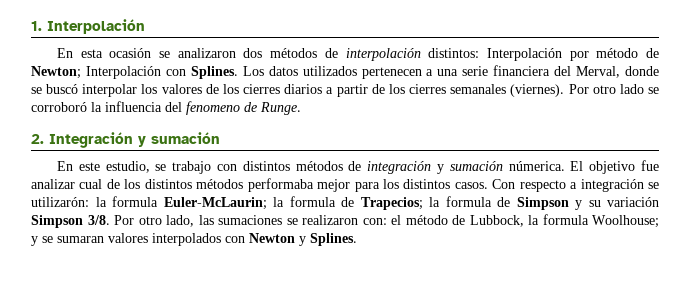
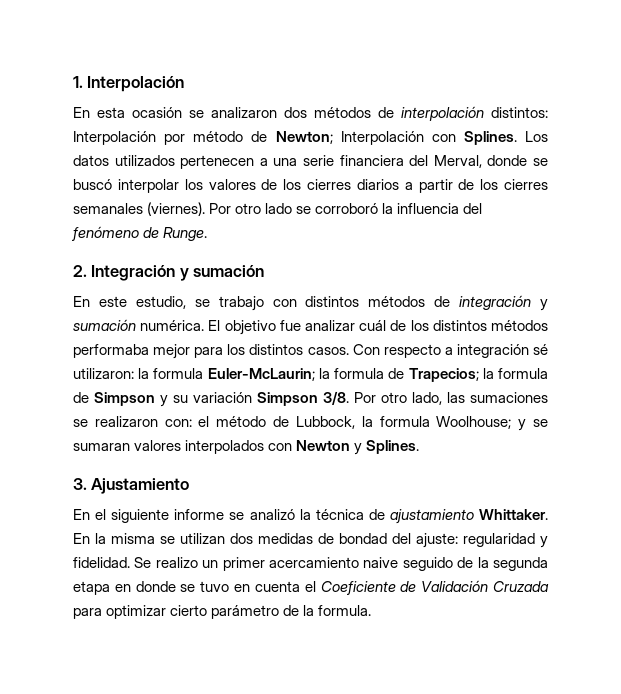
[186,101,240,115] fenomeno -> [71,226,139,241] fenómeno
[508,161,565,171] númerica. -> [140,320,205,331] numérica.
[79,179,103,189] cual -> [359,320,387,331] cuál
[648,182,659,189] [31,197,89,207] se utilizarón: -> [533,344,549,355] [73,368,134,379] sé utilizaron:
(357, 239) none -> [73,478,190,494] [73,509,548,524] [73,533,548,548] [73,557,548,571] [73,580,549,595] [73,605,372,619] // 3. Ajustamiento // En el siguiente informe se analizó la técnica de ajustamiento Whittaker. En la misma se utilizan dos medidas de bondad del ajuste: regularidad y fidelidad. Se realizo un primer acercamiento naive seguido de la segunda etapa en donde se tuvo en cuenta el Coeficiente de Validación Cruzada para optimizar cierto parámetro de la formula.

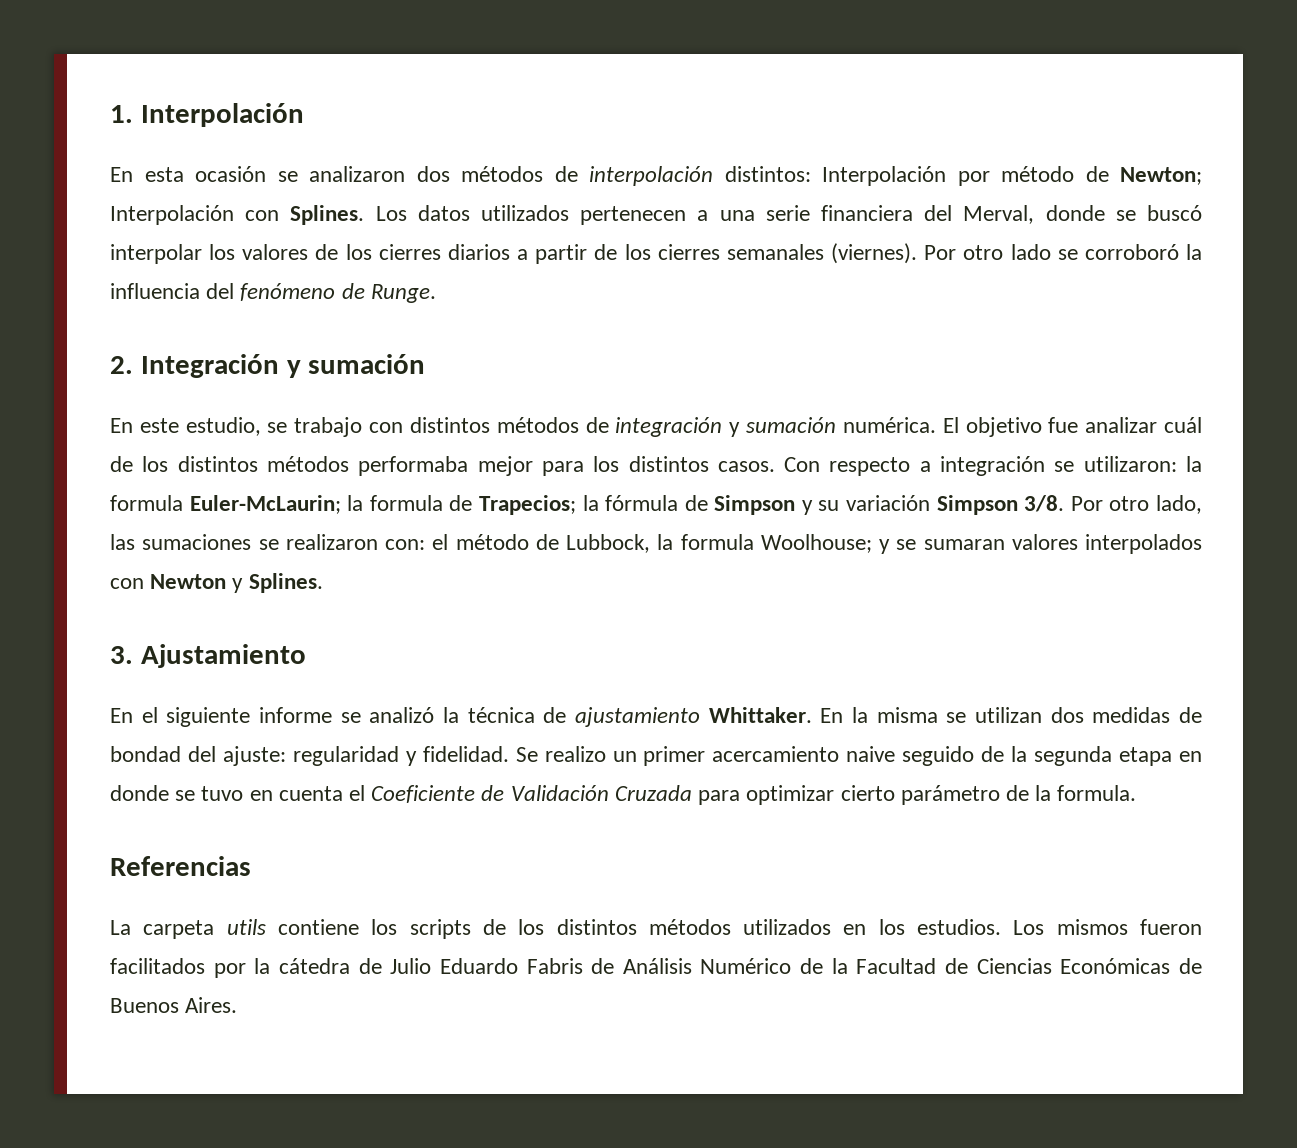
[533,344,549,355] sé -> [1054,461,1075,472] se
[498,368,548,379] formula -> [605,495,679,511] fórmula
(372, 610) none -> [110,856,251,876] [110,919,1202,939] [110,958,1202,978] [110,997,238,1013] // Referencias // La carpeta utils contiene los scripts de los distintos métodos utilizados en los estudios. Los mismos fueron facilitados por la cátedra de Julio Eduardo Fabris de Análisis Numérico de la Facultad de Ciencias Económicas de Buenos Aires.

